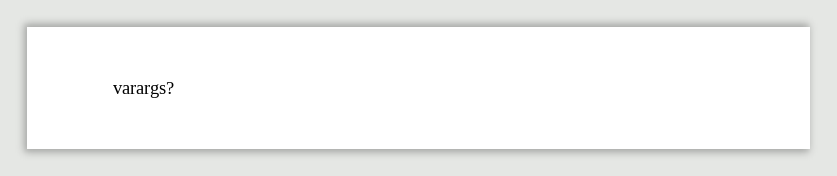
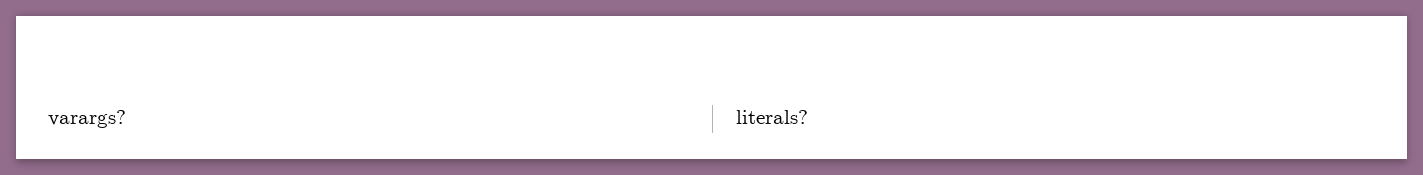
(174, 90) none -> [736,110,808,124] // literals?

